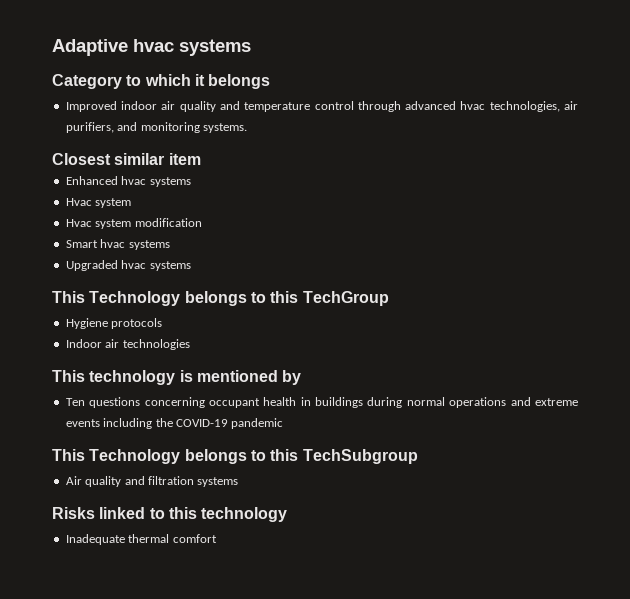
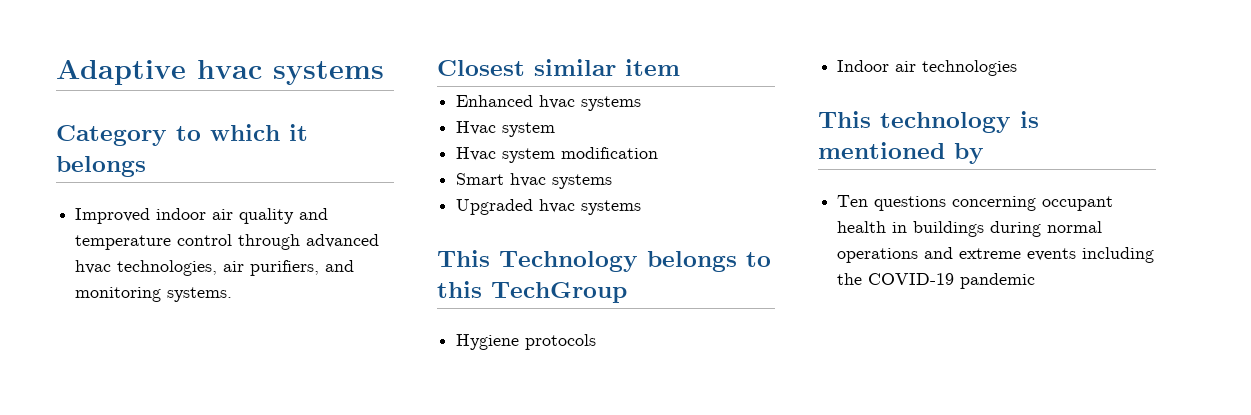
[52,449,418,464] [65,476,239,487] [52,507,288,522] [65,534,217,545] // This Technology belongs to this TechSubgroup // Air quality and filtration systems // Risks linked to this technology // Inadequate thermal comfort -> (1036, 281) none

